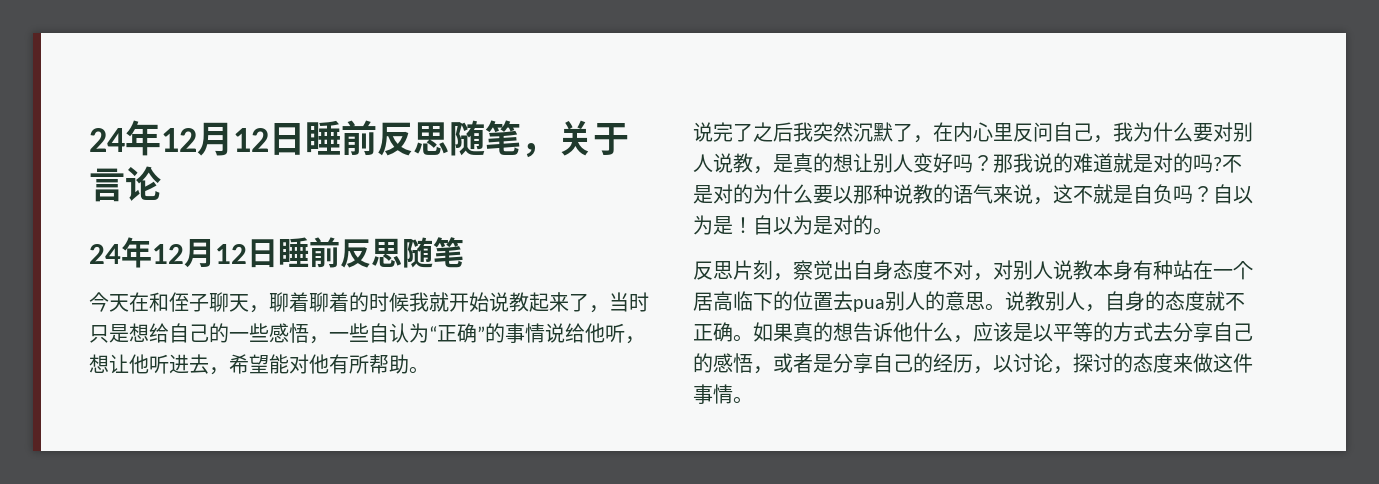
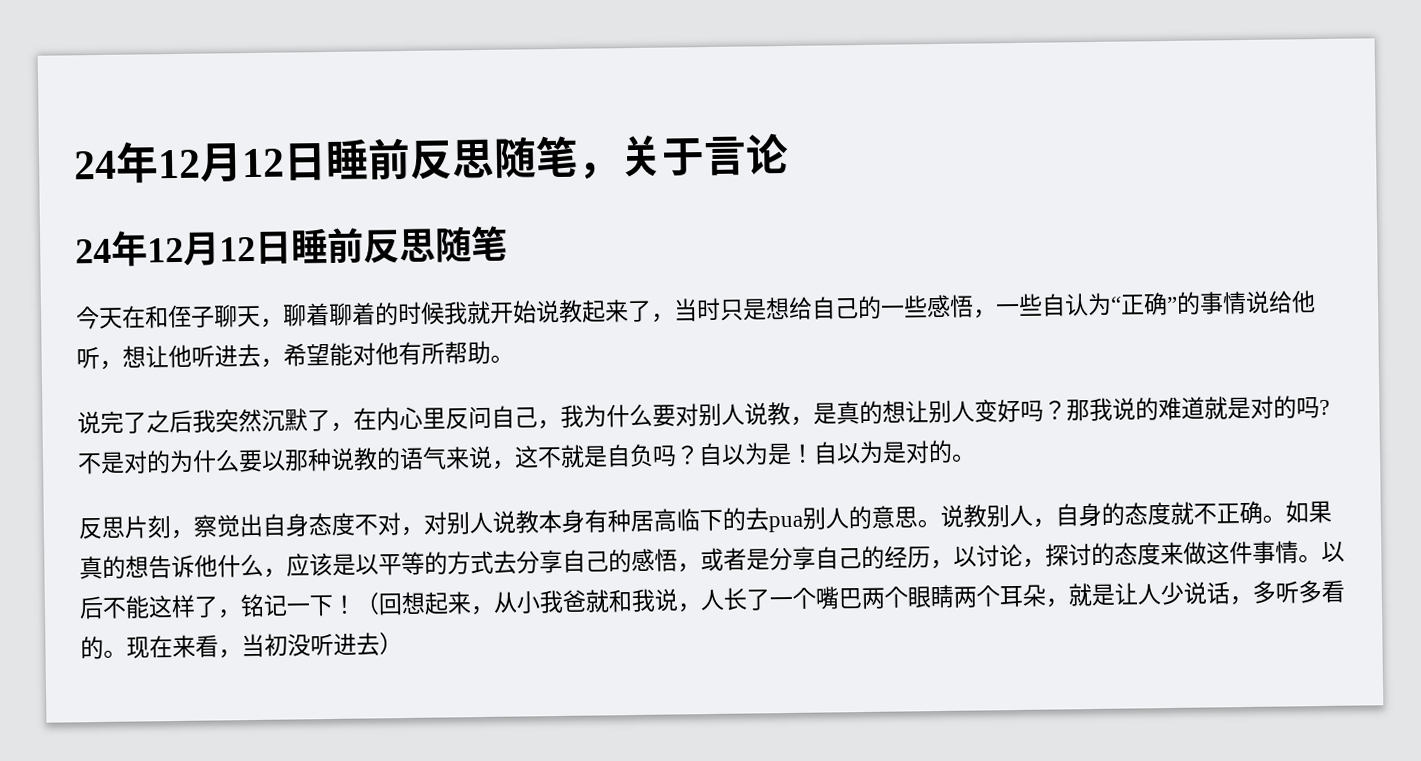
[1173,260,1253,280] 站在一个 -> (631, 521) none
[793,291,833,311] 位置 -> (746, 519) none
(753, 400) none -> [1321,541,1345,564] [79,579,1345,620] [80,632,403,660] 以后不能这样了，铭记一下！（回想起来，从小我爸就和我说，人长了一个嘴巴两个眼睛两个耳朵，就是让人少说话，多听多看的。现在来看，当初没听进去）

